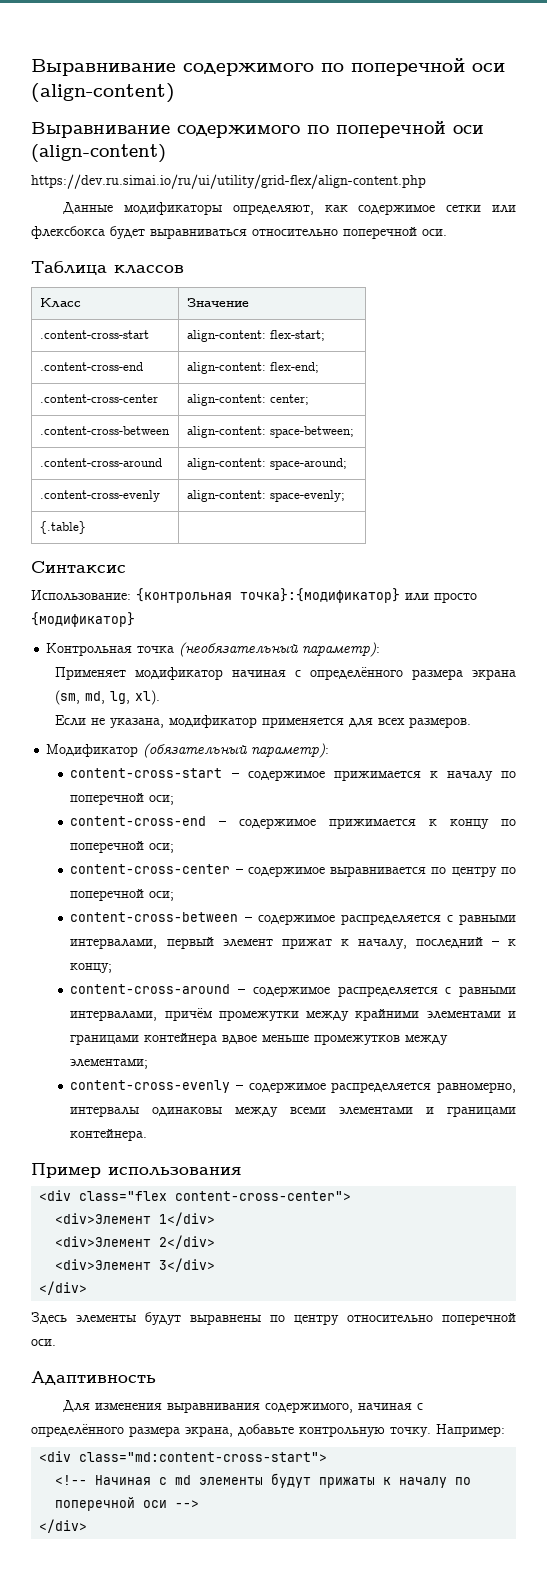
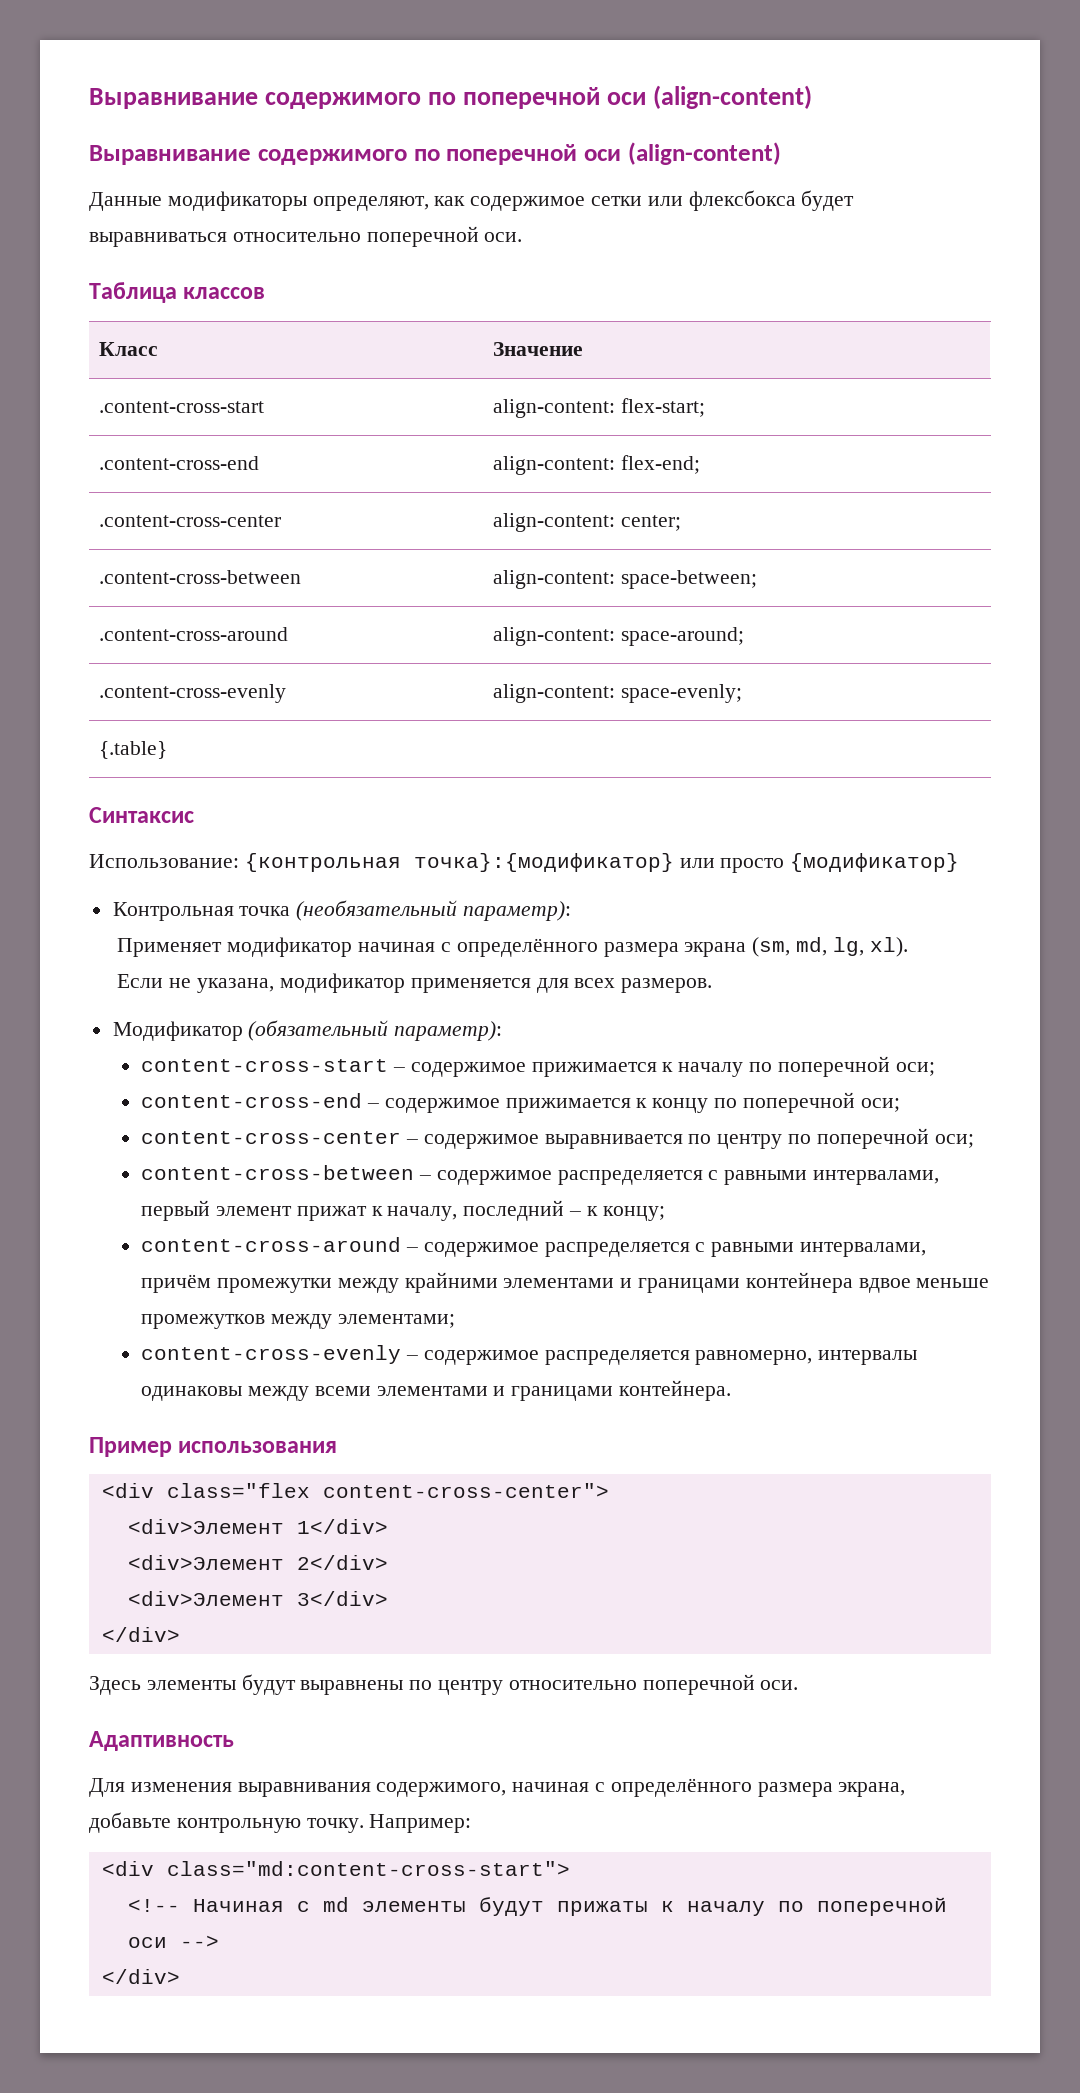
[31,174,426,189] // https://dev.ru.simai.io/ru/ui/utility/grid-flex/align-content.php -> (781, 153) none

